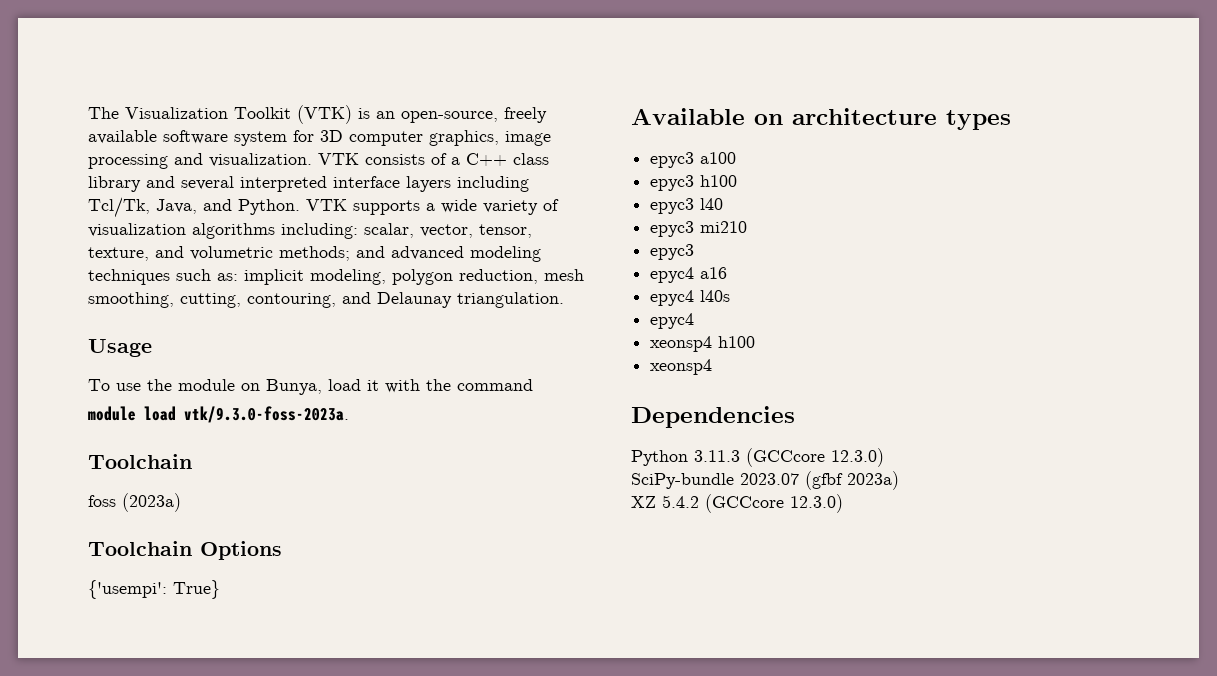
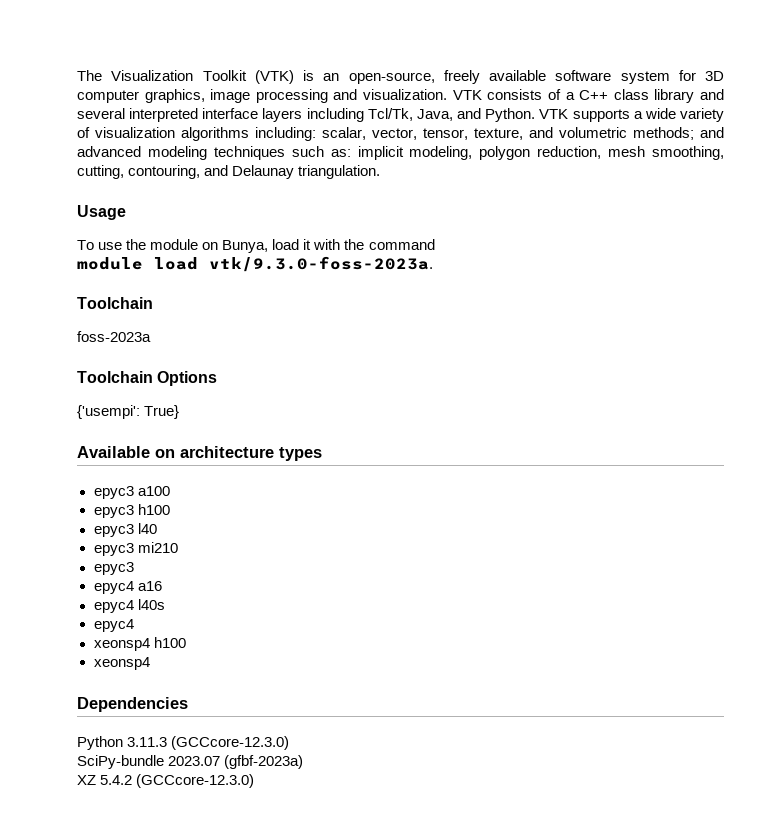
[88,493,181,512] foss (2023a) -> [77,331,151,342] foss-2023a
[746,448,884,467] (GCCcore 12.3.0) -> [171,736,290,750] (GCCcore-12.3.0)
[805,471,899,490] (gfbf 2023a) -> [224,755,304,769] (gfbf-2023a)
[705,494,843,513] (GCCcore 12.3.0) -> [136,774,255,788] (GCCcore-12.3.0)

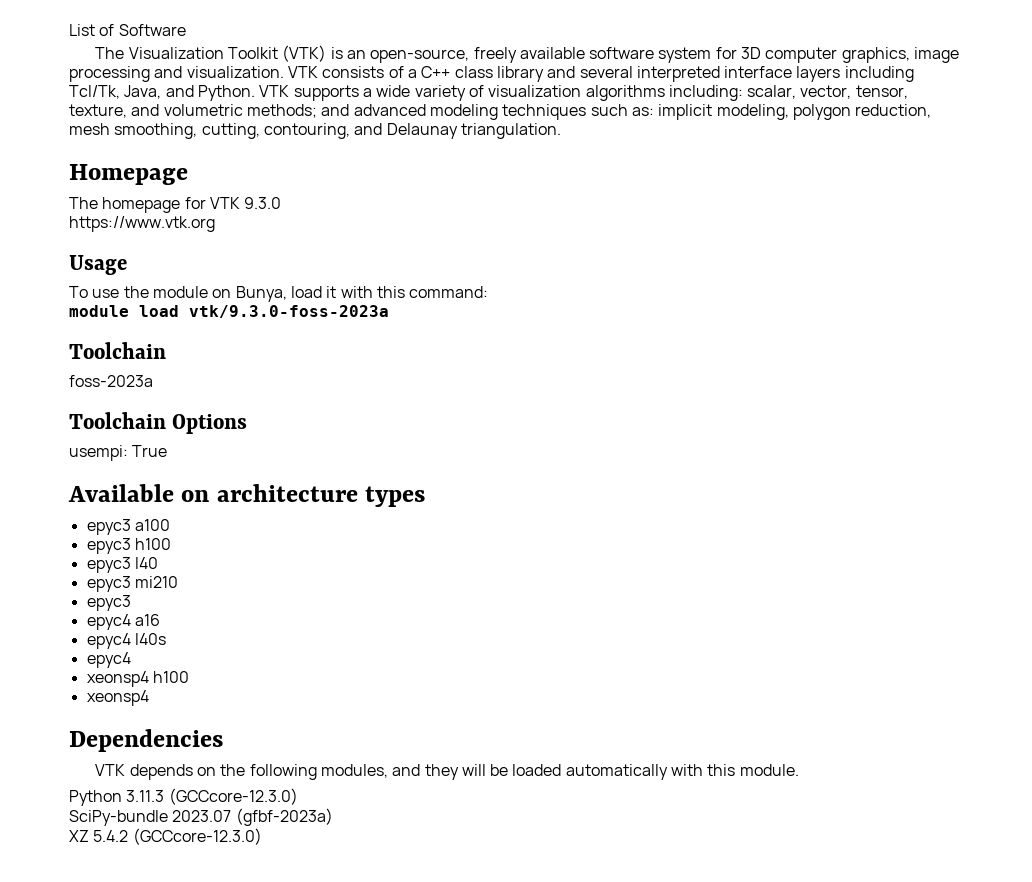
(77, 75) none -> [69,24,186,36] List of Software //
(381, 172) none -> [69,164,188,185] [69,197,282,213] [69,216,215,232] // Homepage // The homepage for VTK 9.3.0 // https://www.vtk.org
[344,239,435,250] the command -> [376,286,489,298] this command:
[209,256,433,272] vtk/9.3.0-foss-2023a. -> [189,305,389,318] vtk/9.3.0-foss-2023a
[77,405,180,419] {'usempi': True} -> [69,445,168,461] usempi: True
(188, 704) none -> [95,764,799,780] // VTK depends on the following modules, and they will be loaded automatically with this module.

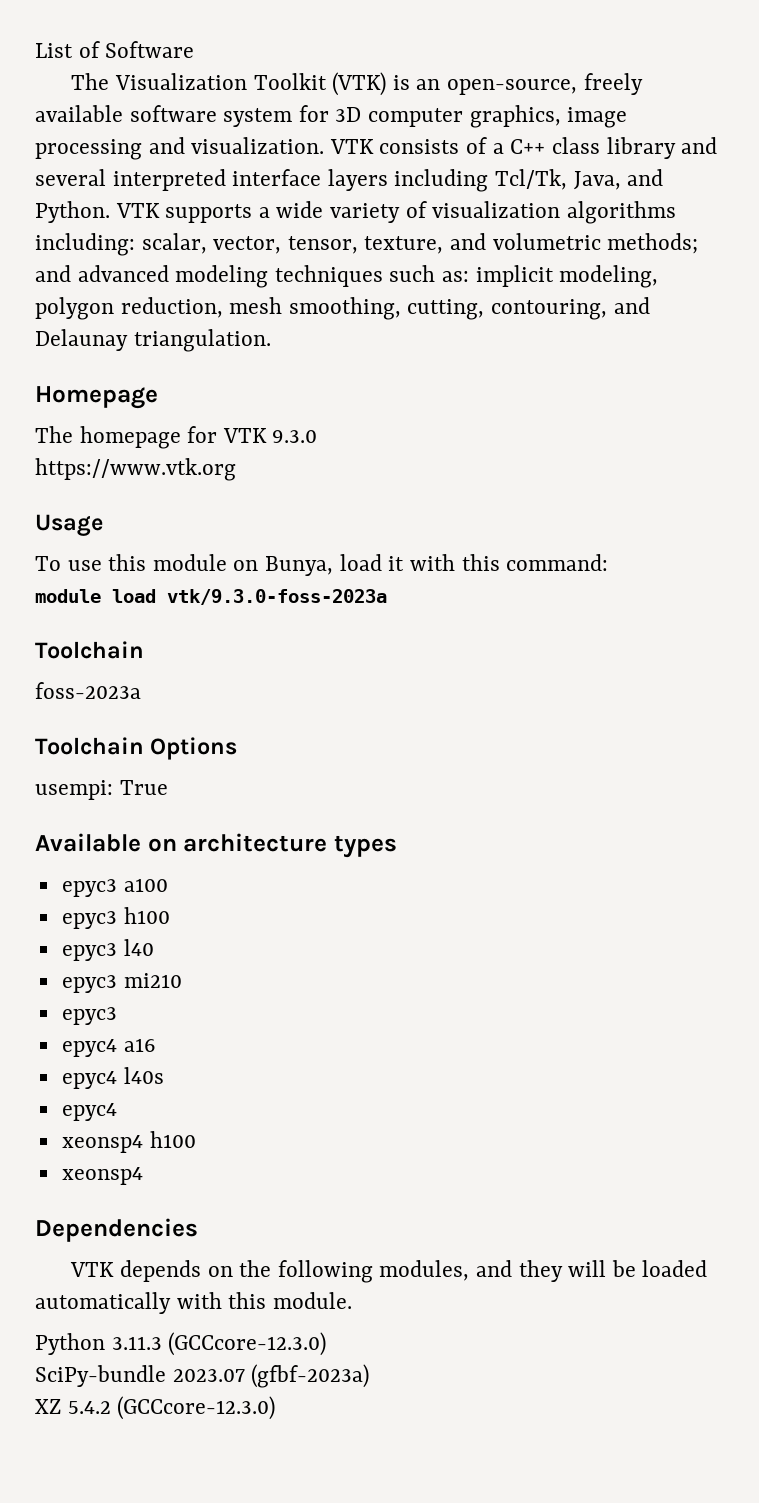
[123,286,149,298] the -> [108,554,147,571] this

